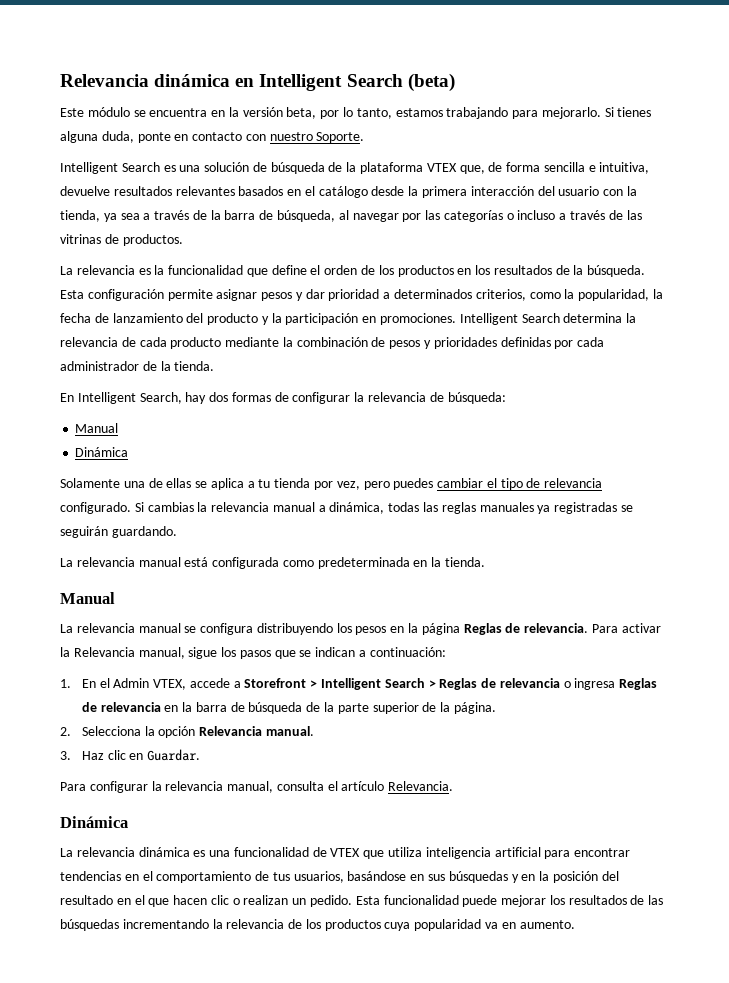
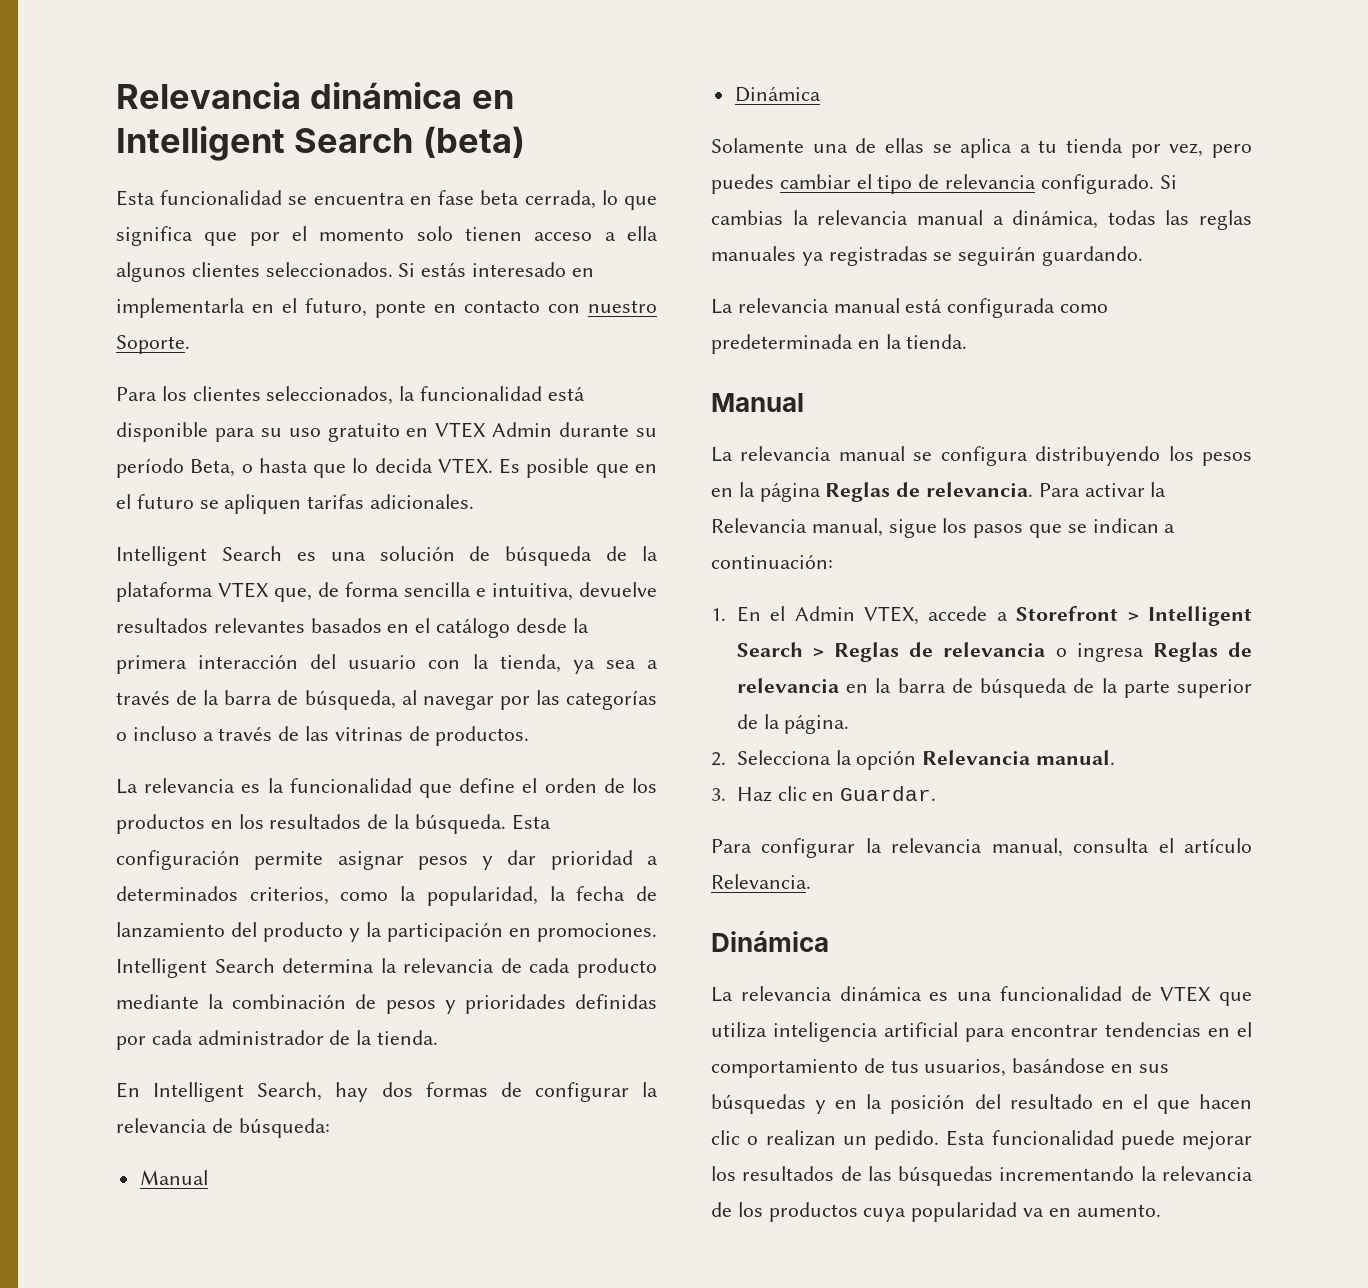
[60,107,130,117] Este módulo -> [116,190,283,206] Esta funcionalidad
[228,107,652,119] [60,131,134,143] la versión beta, por lo tanto, estamos trabajando para mejorarlo. Si tienes alguna duda, -> [438,190,657,210] [116,226,658,246] [116,262,594,282] [116,298,367,318] fase beta cerrada, lo que significa que por el momento solo tienen acceso a ella algunos clientes seleccionados. Si estás interesado en implementarla en el futuro,
(365, 137) none -> [116,386,585,405] [116,422,658,442] [116,458,657,478] [116,494,475,514] // Para los clientes seleccionados, la funcionalidad está disponible para su uso gratuito en VTEX Admin durante su período Beta, o hasta que lo decida VTEX. Es posible que en el futuro se apliquen tarifas adicionales.

